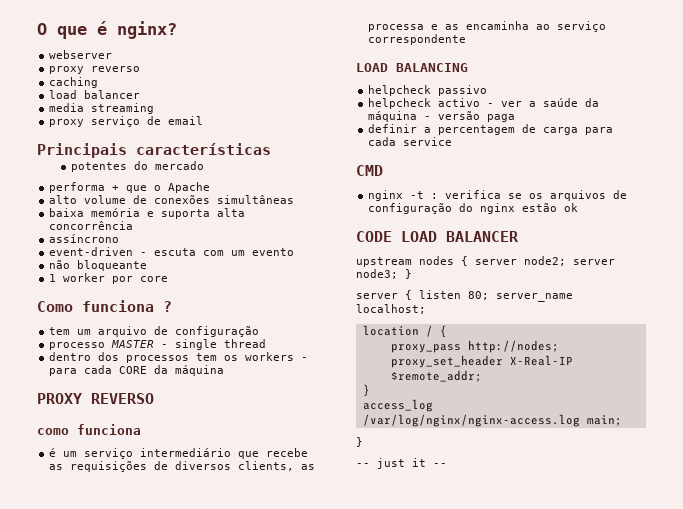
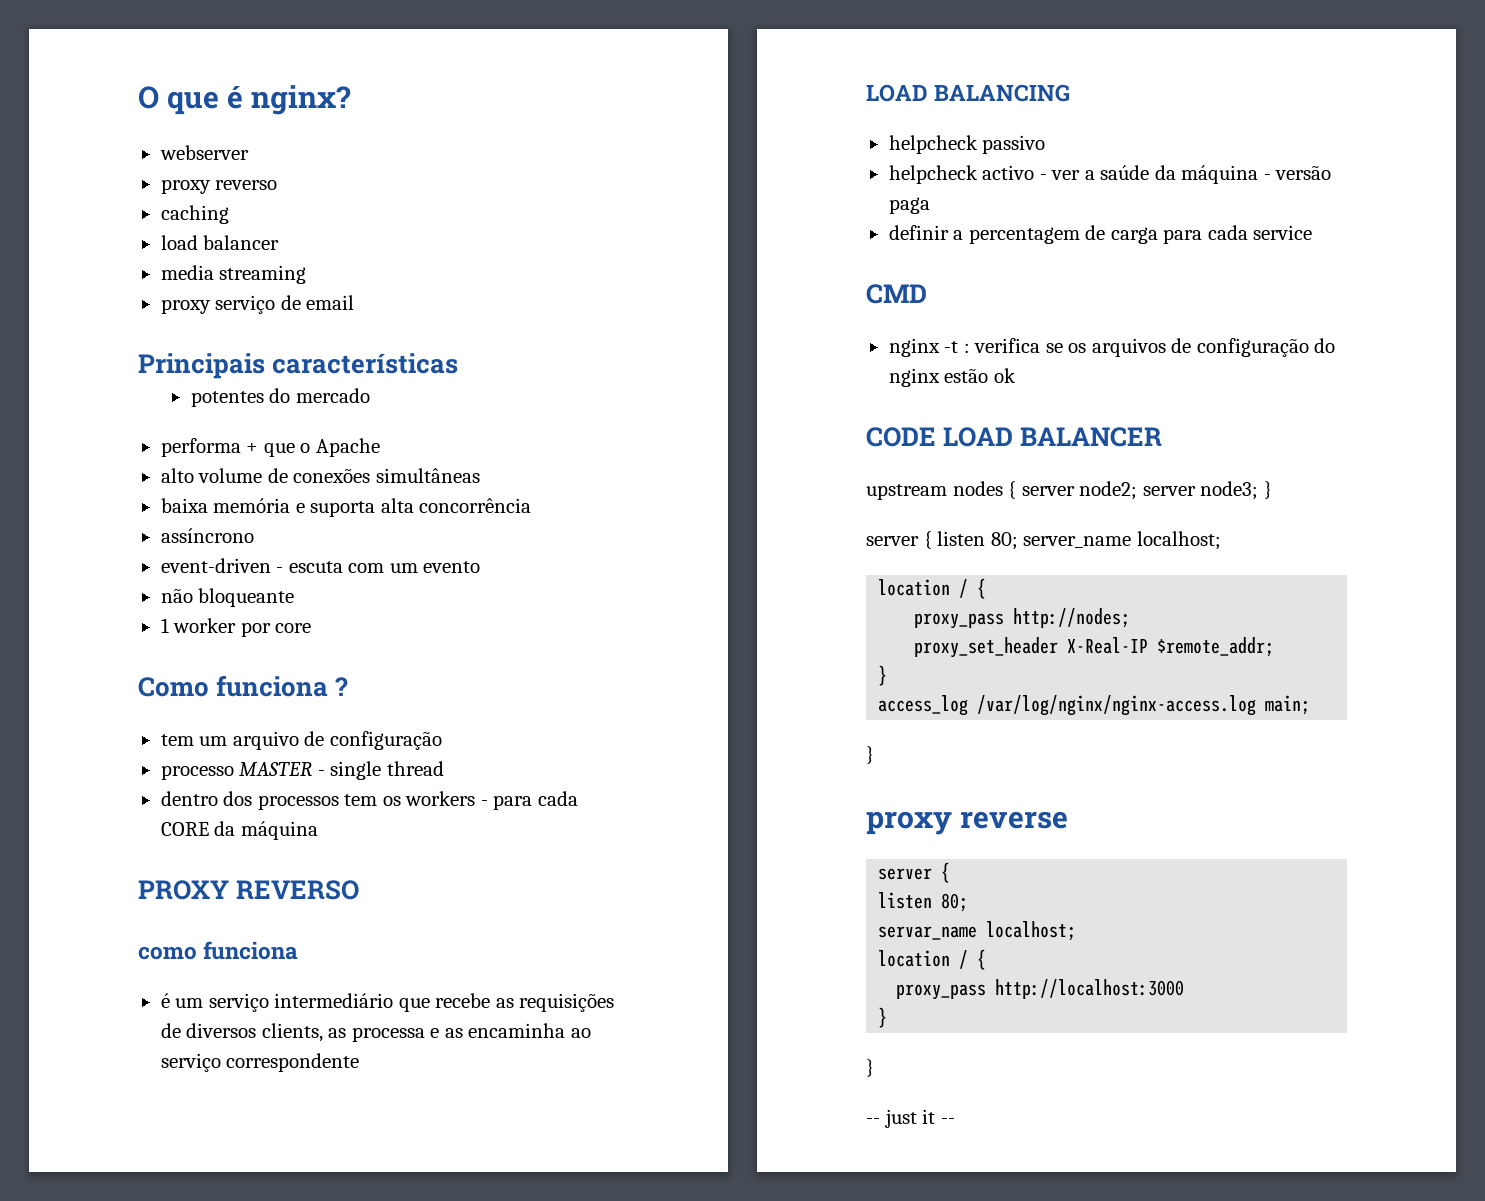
(363, 442) none -> [866,811,1069,835] [878,862,951,883] [878,892,969,912] [878,921,1077,941] [878,949,987,970] [896,979,1185,1000] [878,1007,888,1028] [866,1059,874,1077] // proxy reverse // server { // listen 80; // servar_name localhost; // location / { // proxy_pass http://localhost:3000 // } // }

